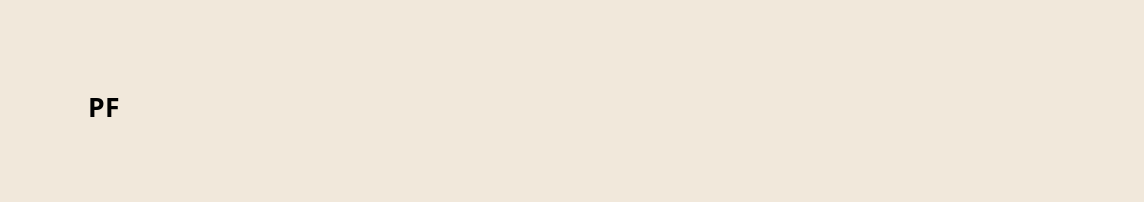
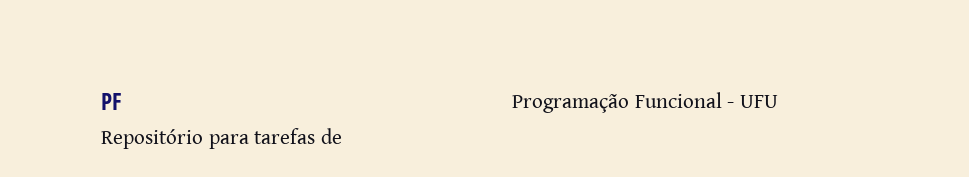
(120, 107) none -> [101,128,343,149] [512,92,779,113] // Repositório para tarefas de Programação Funcional - UFU

